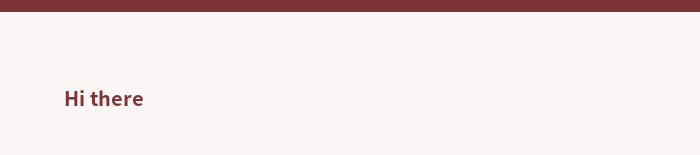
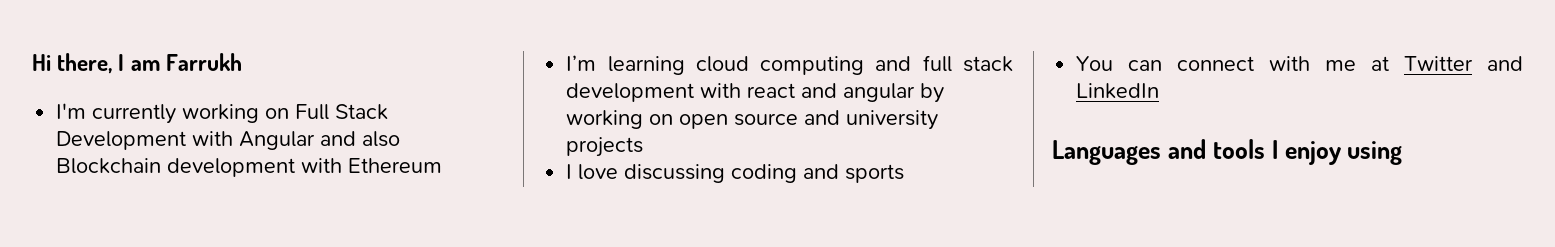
[90,90,145,106] there -> [57,53,242,74] [56,103,389,124] [56,131,401,150] [56,158,443,177] [566,55,1013,75] [566,83,945,103] [566,110,939,130] [566,137,644,157] [566,164,905,183] [1076,56,1523,71] [1076,83,1160,99] [1052,139,1403,165] there, I am Farrukh // I'm currently working on Full Stack Development with Angular and also Blockchain development with Ethereum // I’m learning cloud computing and full stack development with react and angular by working on open source and university projects // I love discussing coding and sports // You can connect with me at Twitter and LinkedIn // Languages and tools I enjoy using

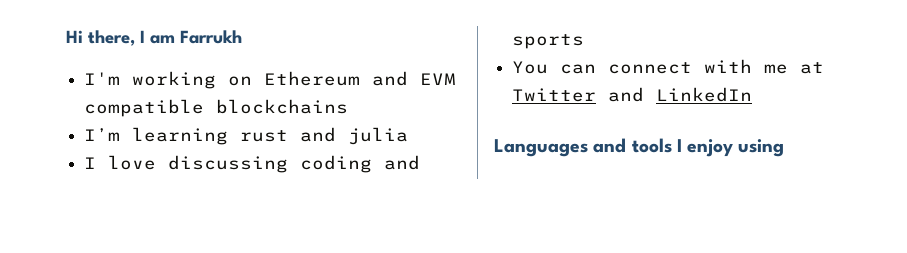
[92,104,389,124] [56,131,401,150] [56,158,443,177] [566,55,1013,75] [566,83,945,103] [566,110,939,130] [566,137,644,157] currently working on Full Stack Development with Angular and also Blockchain development with Ethereum // I’m learning cloud computing and full stack development with react and angular by working on open source and university projects -> [132,71,457,89] [84,99,349,117] [84,127,409,145] working on Ethereum and EVM compatible blockchains // I’m learning rust and julia

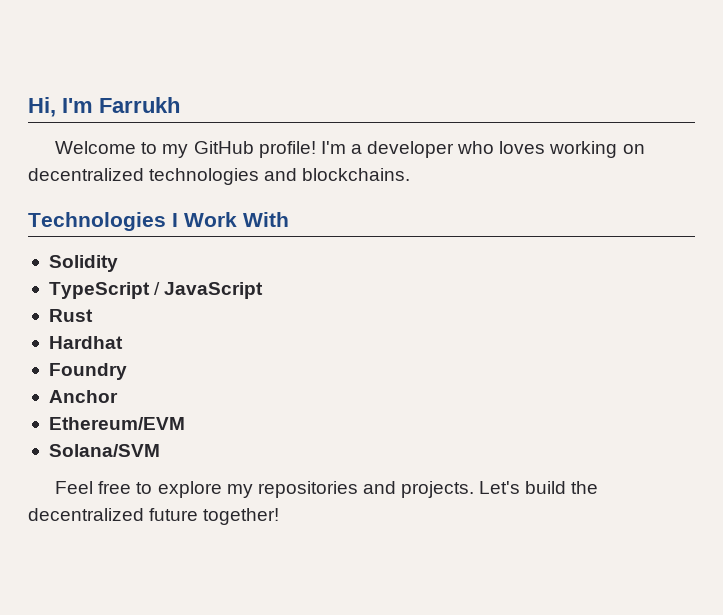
[66,30,242,46] [84,71,457,89] [84,99,349,117] [84,127,409,145] [84,155,421,173] [512,34,585,49] [512,59,825,74] [512,87,753,102] [494,138,785,157] Hi there, I am Farrukh // I'm working on Ethereum and EVM compatible blockchains // I’m learning rust and julia // I love discussing coding and sports // You can connect with me at Twitter and LinkedIn // Languages and tools I enjoy using -> [28,97,180,117] [55,141,645,158] [28,168,411,185] [28,212,289,231] [48,255,118,272] [48,282,264,299] [48,309,93,322] [48,336,123,349] [48,363,127,380] [48,390,118,403] [48,417,185,430] [48,444,160,457] [55,481,599,498] [28,508,280,525] Hi, I'm Farrukh // Welcome to my GitHub profile! I'm a developer who loves working on decentralized technologies and blockchains. // Technologies I Work With // Solidity // TypeScript / JavaScript // Rust // Hardhat // Foundry // Anchor // Ethereum/EVM // Solana/SVM // Feel free to explore my repositories and projects. Let's build the decentralized future together!

